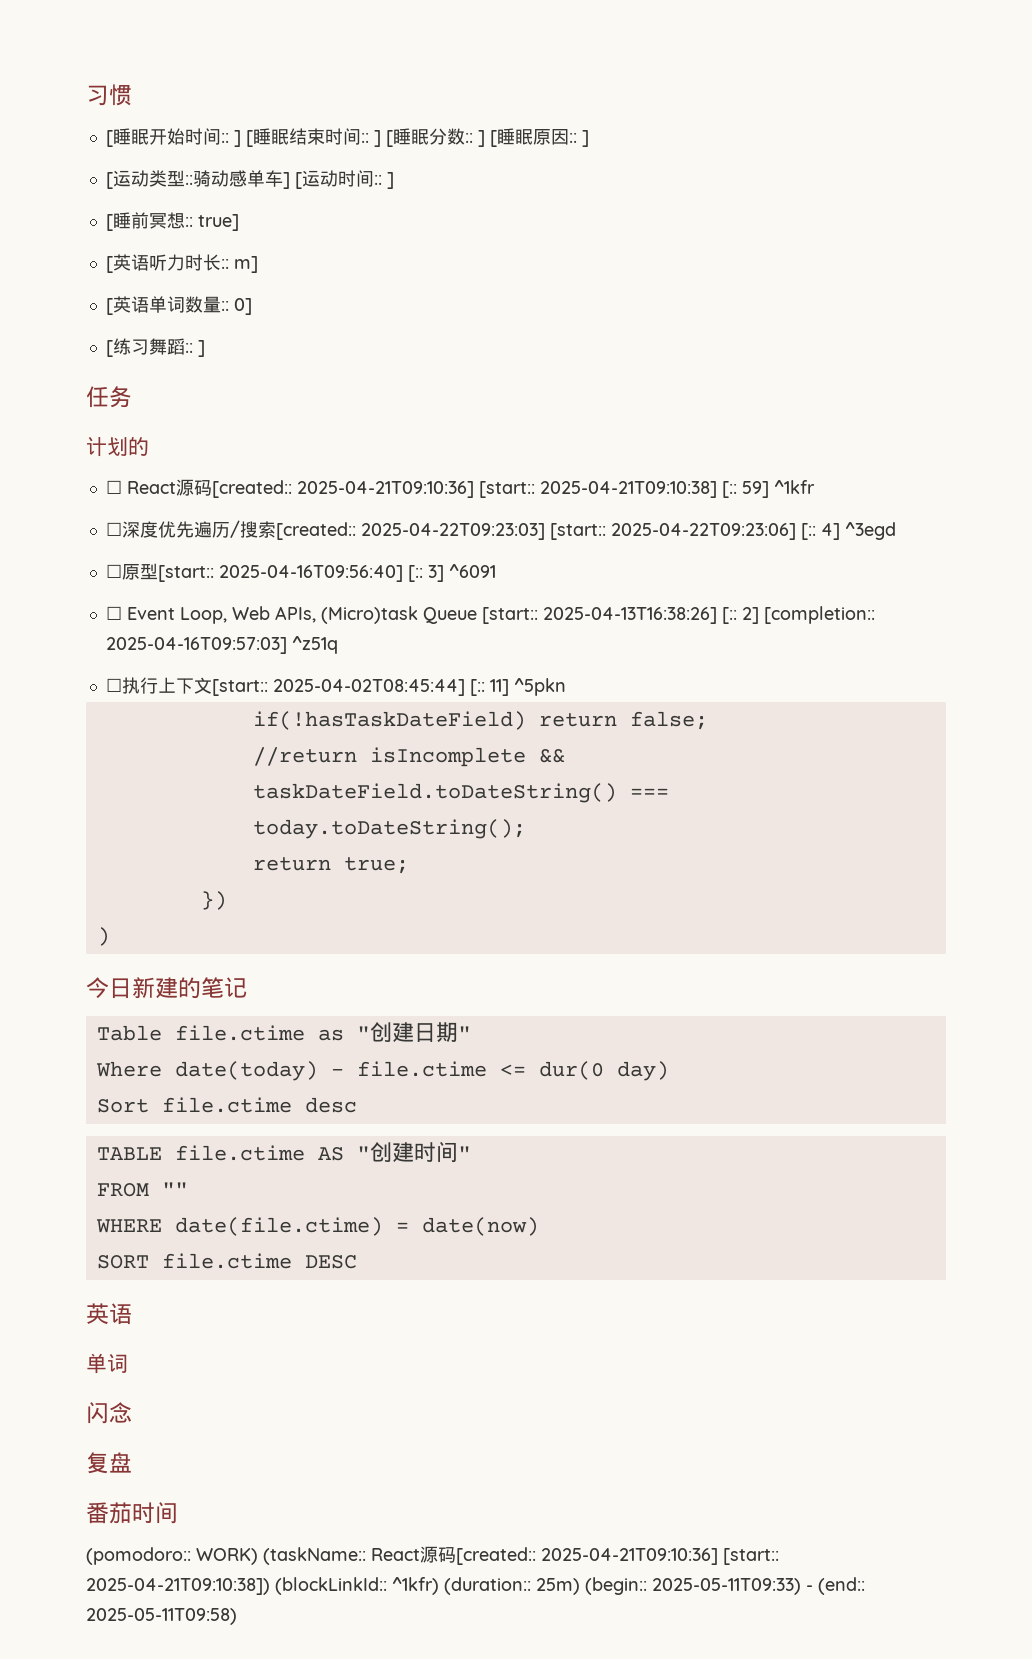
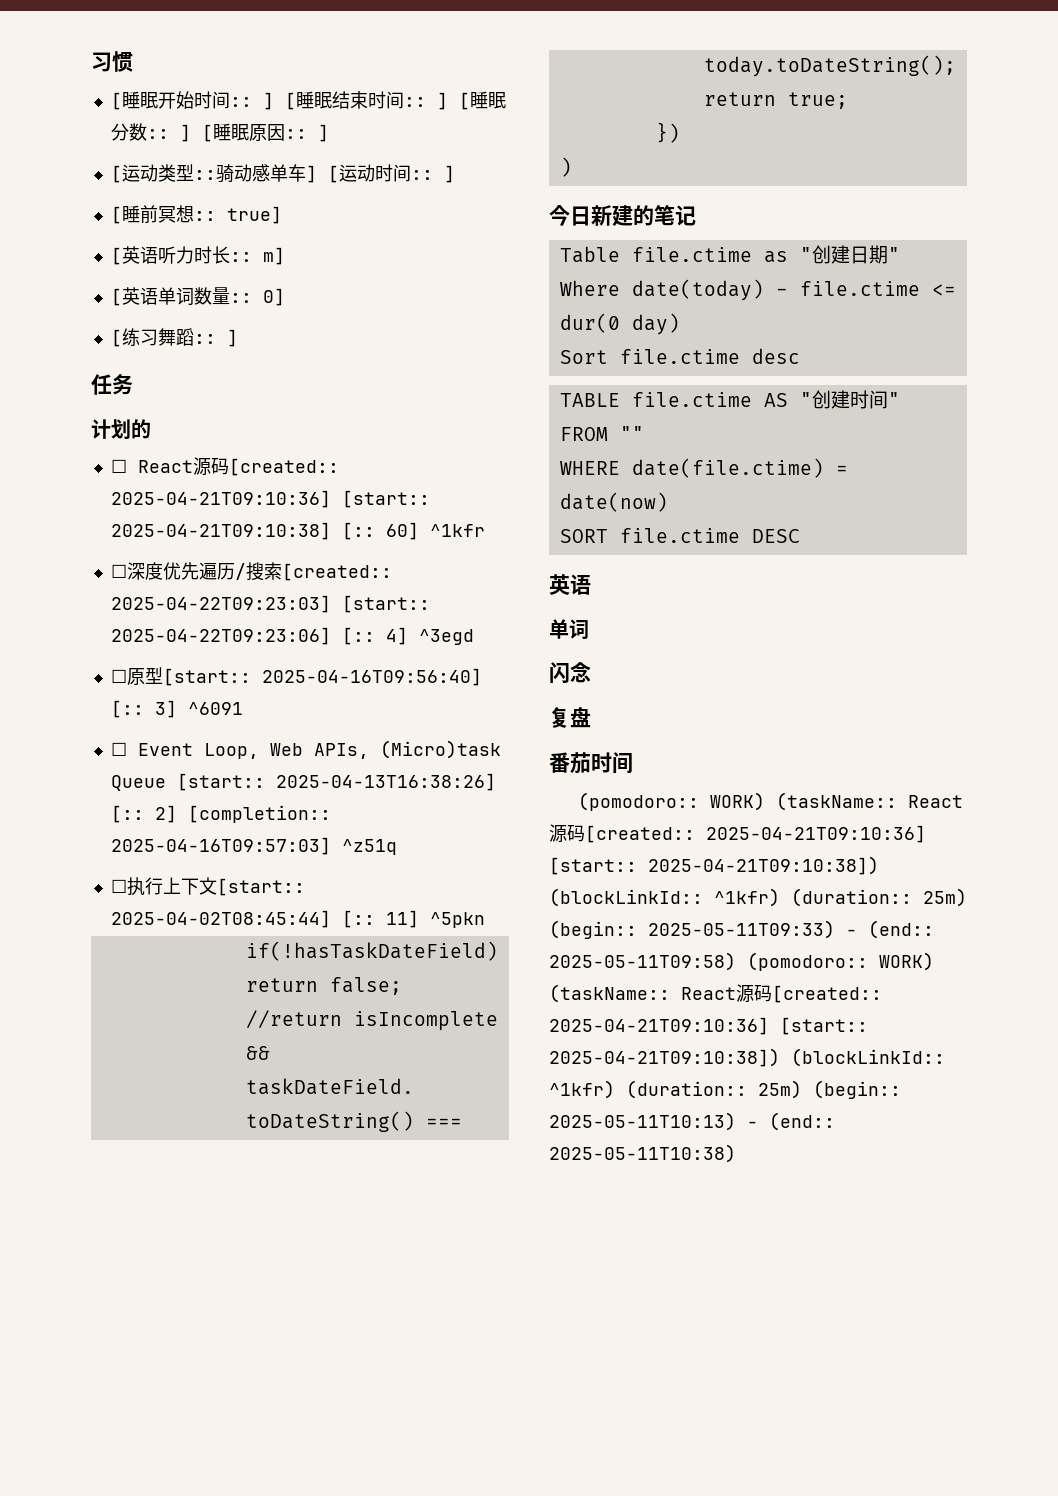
[741,481,769,498] 59] -> [385,522,419,540] 60]
(237, 1616) none -> [747,952,934,971] [549,984,882,1003] [549,1017,868,1035] [549,1048,945,1067] [549,1080,901,1099] [549,1112,835,1131] [549,1144,736,1163] (pomodoro:: WORK) (taskName:: React源码[created:: 2025-04-21T09:10:36] [start:: 2025-04-21T09:10:38]) (blockLinkId:: ^1kfr) (duration:: 25m) (begin:: 2025-05-11T10:13) - (end:: 2025-05-11T10:38)

